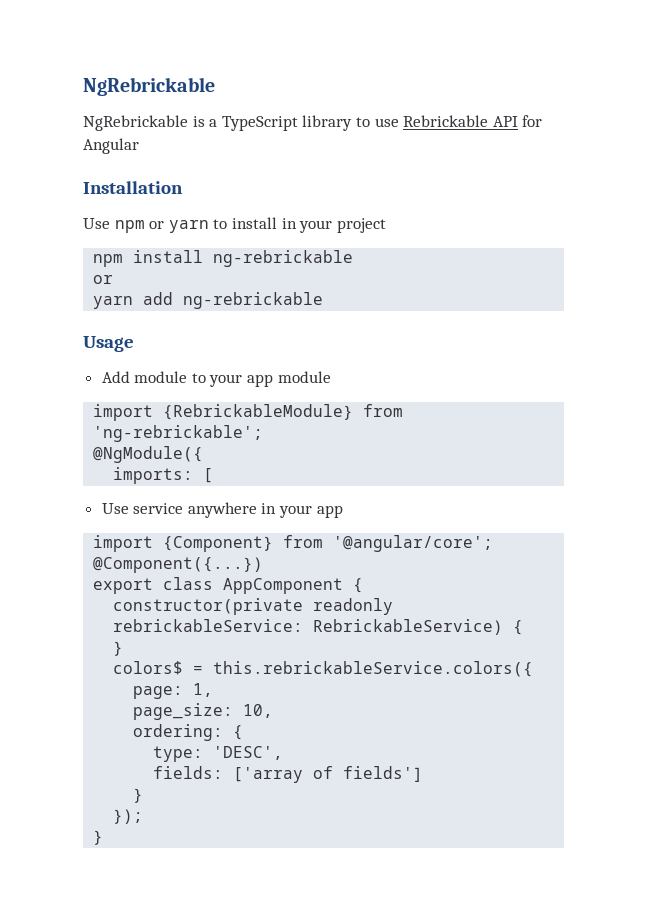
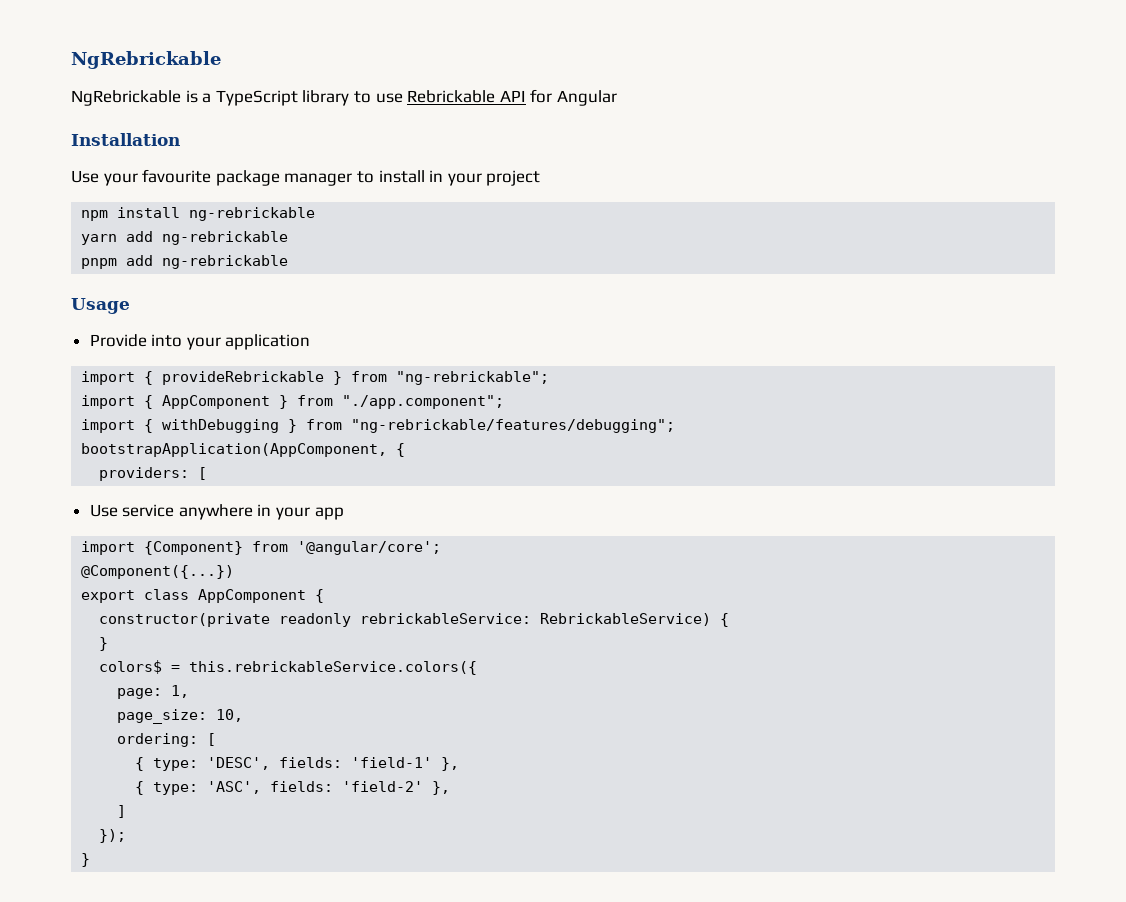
[114,220,209,233] npm or yarn -> [103,169,353,186] your favourite package manager
[93,275,114,284] [93,296,134,309] or // yarn -> [81,231,289,245] [81,258,118,269] yarn add ng-rebrickable // pnpm
[101,371,331,387] [93,404,404,421] [93,425,264,442] [93,446,204,463] [113,467,194,484] Add module to your app module // import {RebrickableModule} from 'ng-rebrickable'; // @NgModule({ // imports: -> [89,334,311,350] [81,371,550,385] [81,395,505,409] [81,419,676,433] [81,443,406,457] [99,467,190,481] Provide into your application // import { provideRebrickable } from "ng-rebrickable"; // import { AppComponent } from "./app.component"; // import { withDebugging } from "ng-rebrickable/features/debugging"; // bootstrapApplication(AppComponent, { // providers:
[233,725,244,740] { // -> [207,733,217,746] [135,757,145,771] [ // {
[153,766,424,783] [133,788,144,803] // fields: ['array of fields'] // } -> [279,757,460,771] [135,781,451,795] [117,805,127,818] fields: 'field-1' }, // { type: 'ASC', fields: 'field-2' }, // ]

